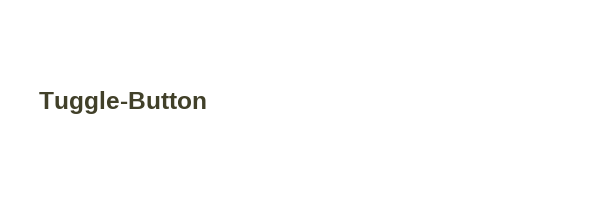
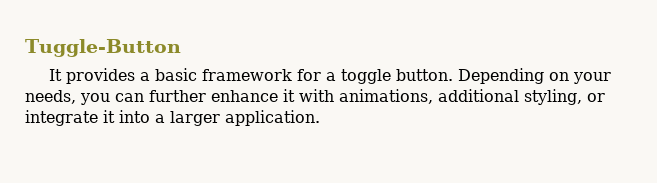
(207, 102) none -> [48,68,611,84] [25,89,605,105] [25,110,320,126] // It provides a basic framework for a toggle button. Depending on your needs, you can further enhance it with animations, additional styling, or integrate it into a larger application.

